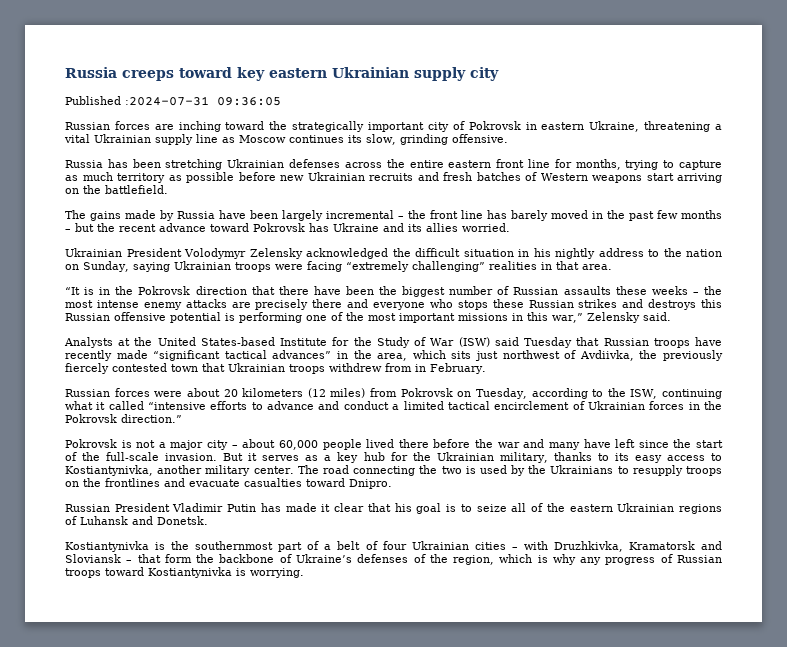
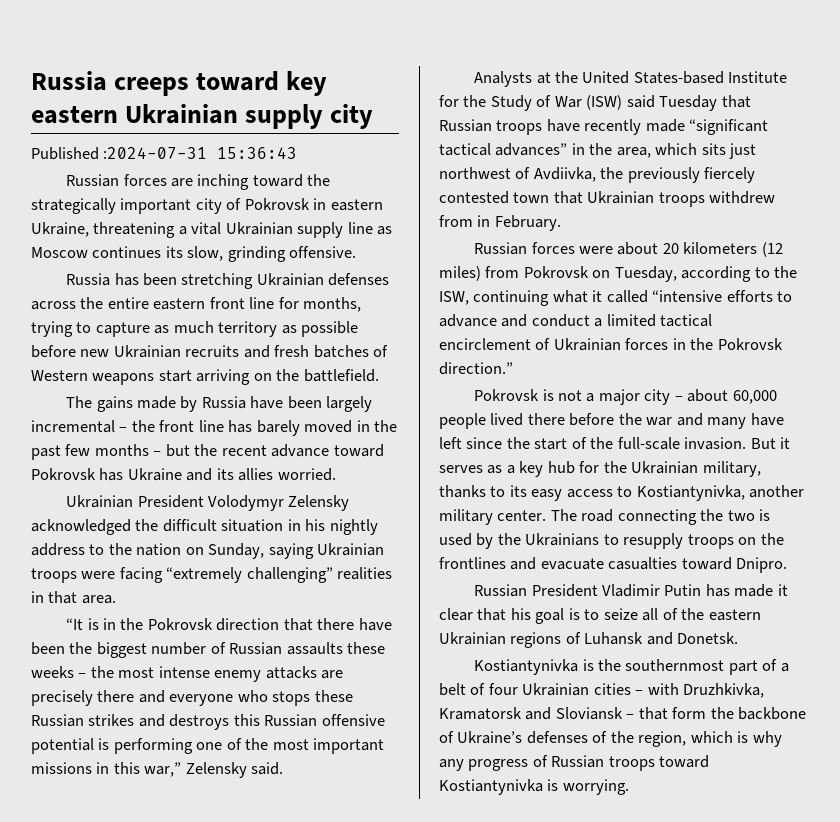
[217,97,281,106] 09:36:05 -> [217,147,298,159] 15:36:43

